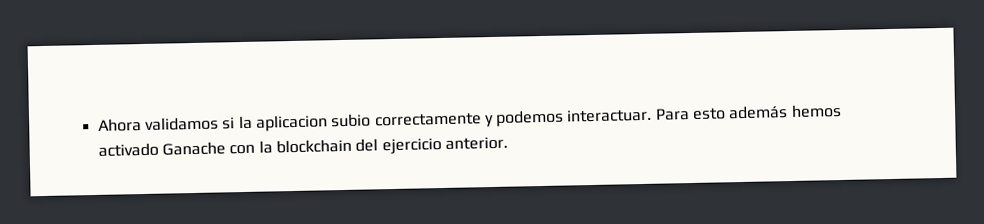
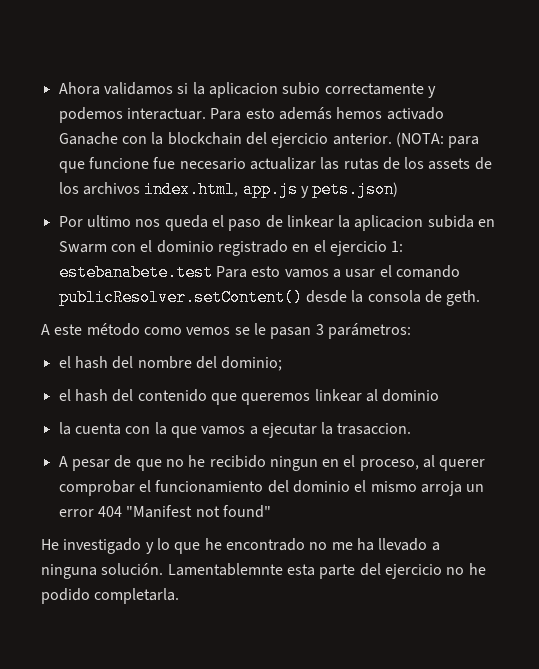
(508, 143) none -> [395,132,480,148] [58,157,492,173] [58,181,399,198] [58,215,496,231] [58,240,404,256] [58,264,460,281] [58,289,481,306] [41,323,411,339] [58,356,283,371] [58,389,440,405] [58,422,412,438] [58,455,486,471] [58,480,485,496] [58,505,271,518] [41,538,440,554] [41,563,486,579] [41,588,180,604] (NOTA: para que funcione fue necesario actualizar las rutas de los assets de los archivos index.html, app.js y pets.json) // Por ultimo nos queda el paso de linkear la aplicacion subida en Swarm con el dominio registrado en el ejercicio 1: estebanabete.test Para esto vamos a usar el comando publicResolver.setContent() desde la consola de geth. // A este método como vemos se le pasan 3 parámetros: // el hash del nombre del dominio; // el hash del contenido que queremos linkear al dominio // la cuenta con la que vamos a ejecutar la trasaccion. // A pesar de que no he recibido ningun en el proceso, al querer comprobar el funcionamiento del dominio el mismo arroja un error 404 "Manifest not found" // He investigado y lo que he encontrado no me ha llevado a ninguna solución. Lamentablemnte esta parte del ejercicio no he podido completarla.

